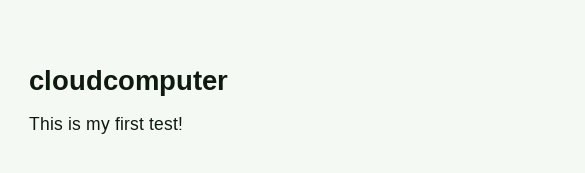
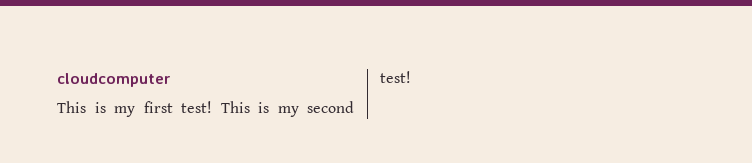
(183, 123) none -> [220,101,354,117] [380,71,411,83] This is my second test!

